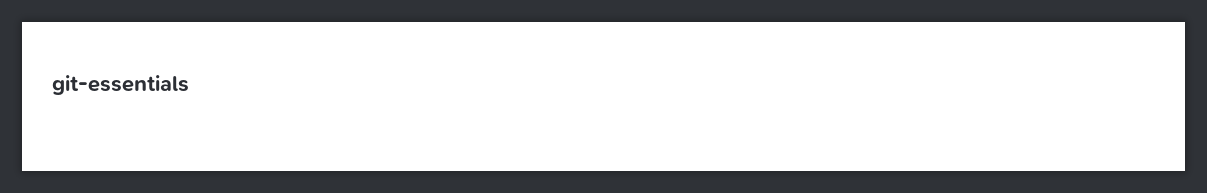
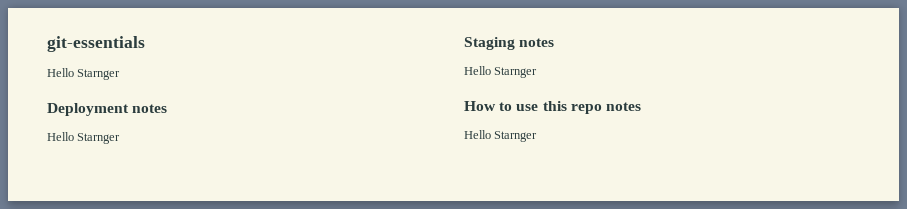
(189, 85) none -> [47,68,121,80] [47,103,168,116] [47,132,121,144] [464,37,555,50] [464,66,538,78] [464,101,641,114] [464,130,538,142] // Hello Starnger // Deployment notes // Hello Starnger // Staging notes // Hello Starnger // How to use this repo notes // Hello Starnger

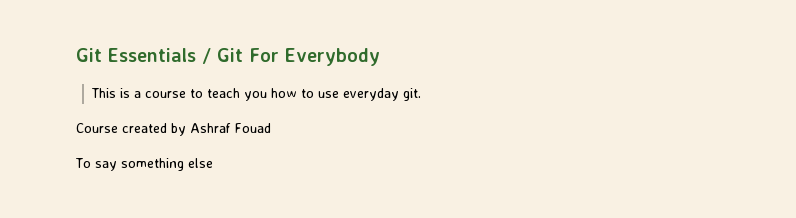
[47,36,145,52] [47,68,121,80] [47,103,168,116] [47,132,121,144] [464,37,555,50] [464,66,538,78] [464,101,641,114] [464,130,538,142] git-essentials // Hello Starnger // Deployment notes // Hello Starnger // Staging notes // Hello Starnger // How to use this repo notes // Hello Starnger -> [76,48,380,66] [90,88,421,101] [76,123,271,136] [75,158,213,171] Git Essentials / Git For Everybody // This is a course to teach you how to use everyday git. // Course created by Ashraf Fouad // To say something else

